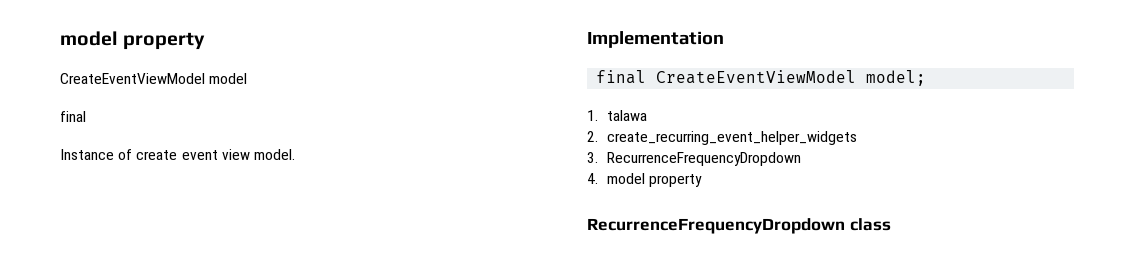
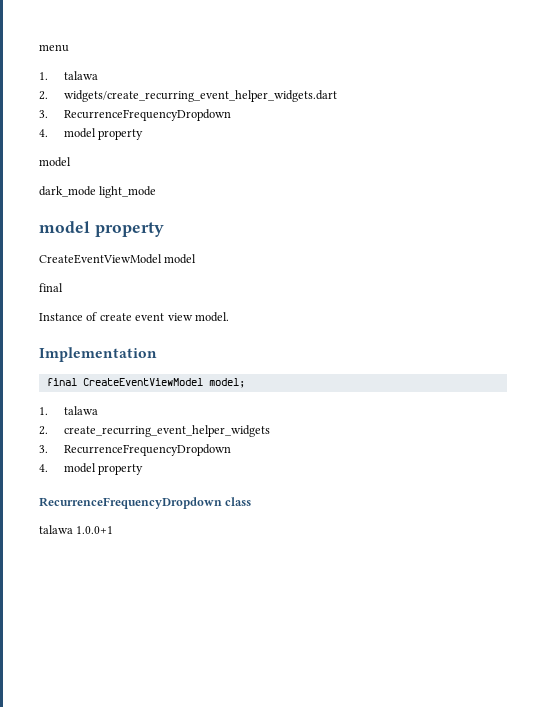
(60, 38) none -> [39,44,69,52] [39,71,98,80] [39,90,337,102] [39,109,231,121] [39,128,144,140] [39,157,71,167] [39,186,157,198] menu // 1. talawa // 2. widgets/create_recurring_event_helper_widgets.dart // 3. RecurrenceFrequencyDropdown // 4. model property // model // dark_mode light_mode //
(891, 224) none -> [39,525,114,534] // talawa 1.0.0+1

